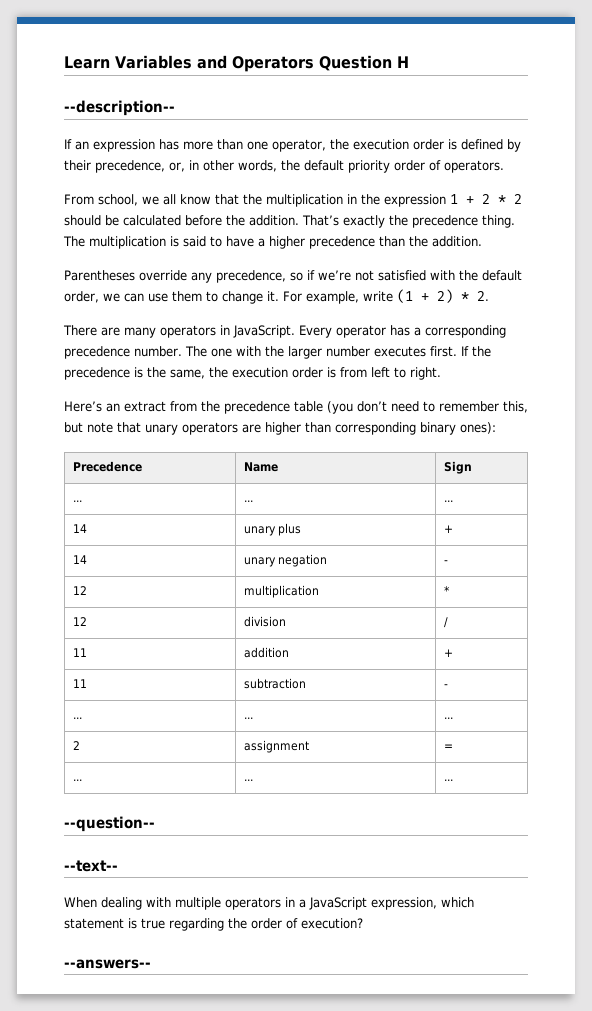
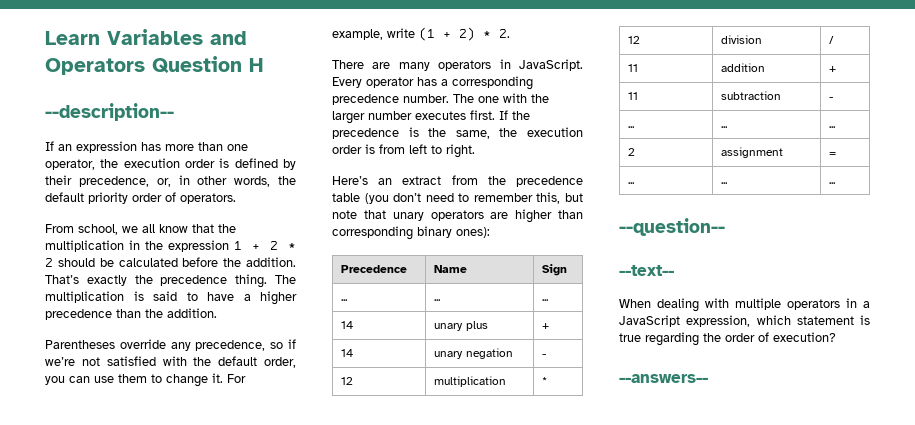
[103,293,120,302] we -> [45,376,65,385] you

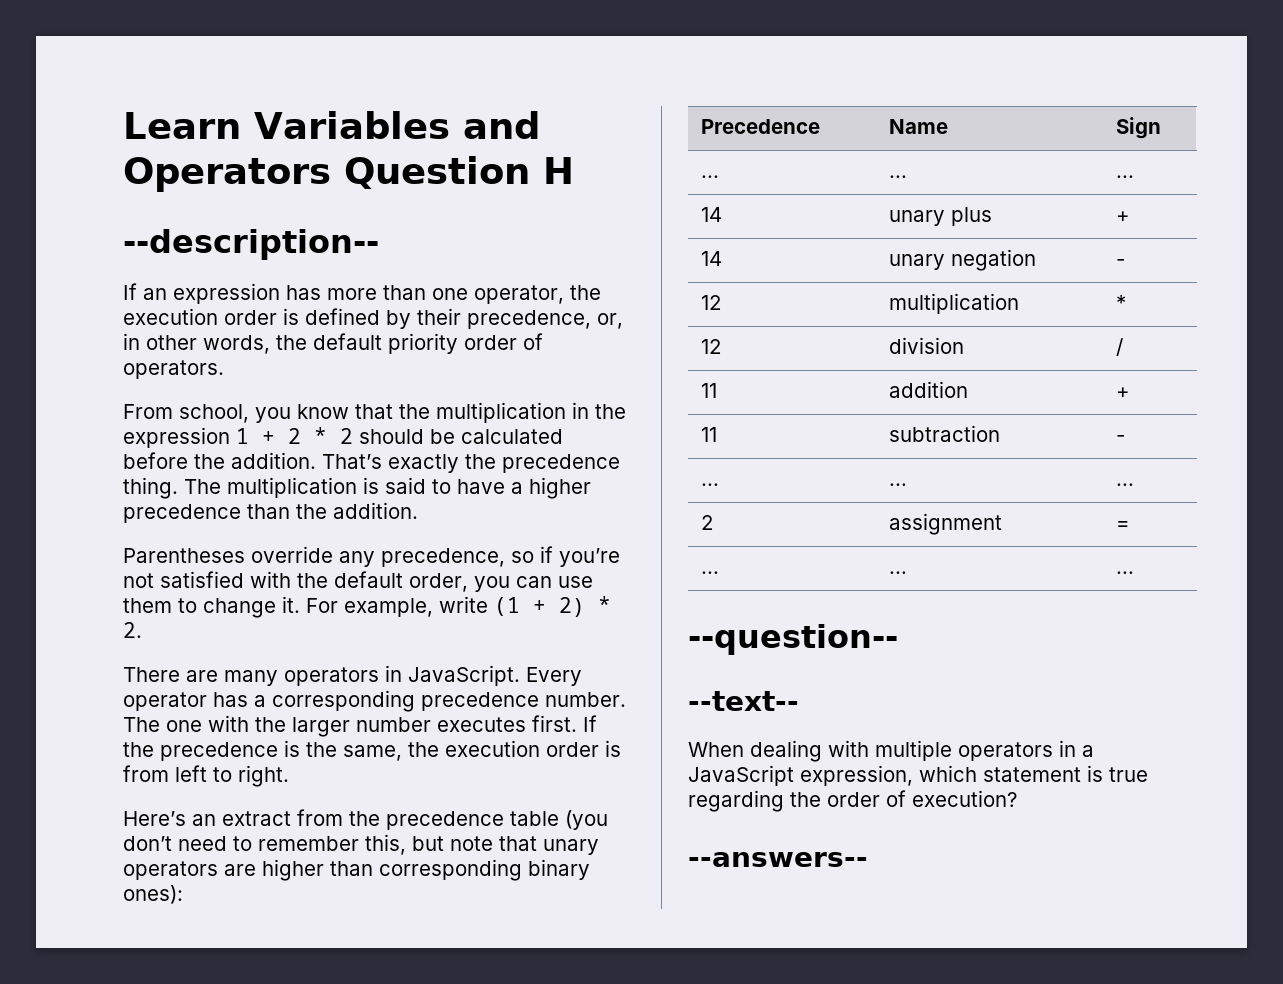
[122,224,155,233] we all -> [255,407,291,423] you
[45,357,75,366] we’re -> [559,548,620,567] you’re

